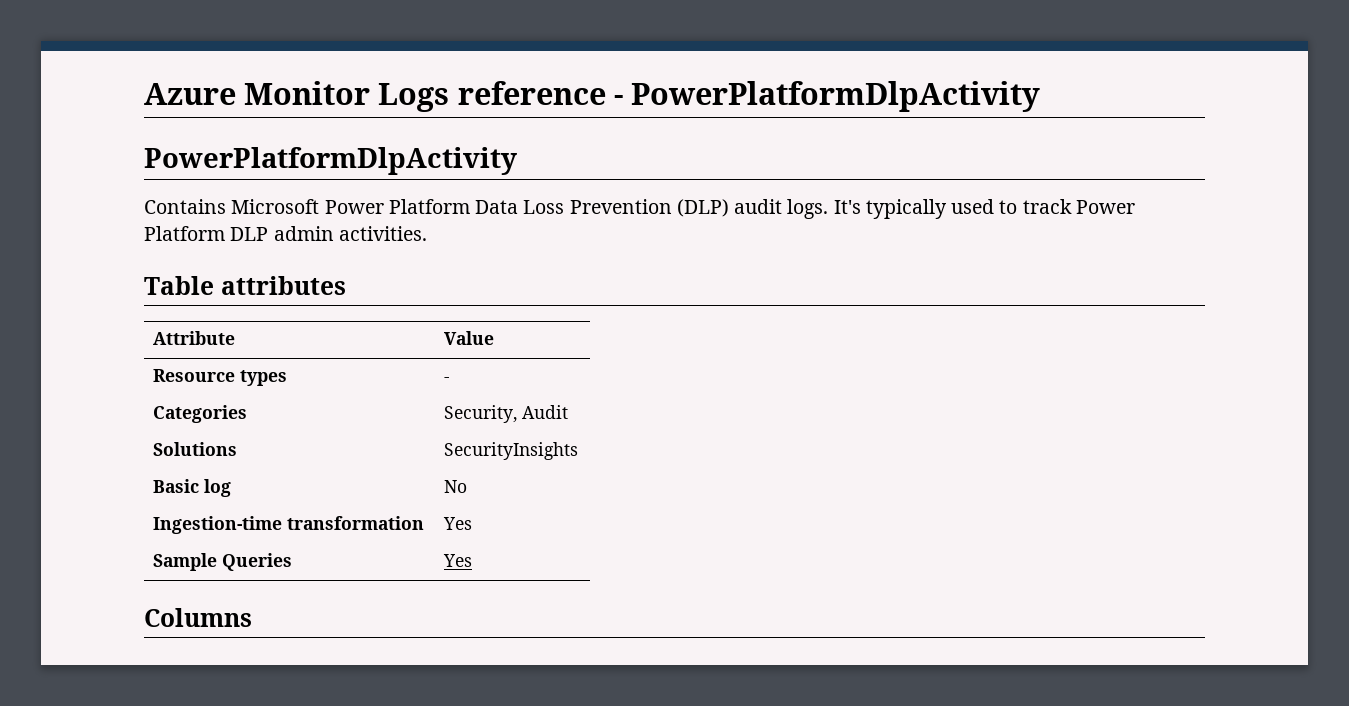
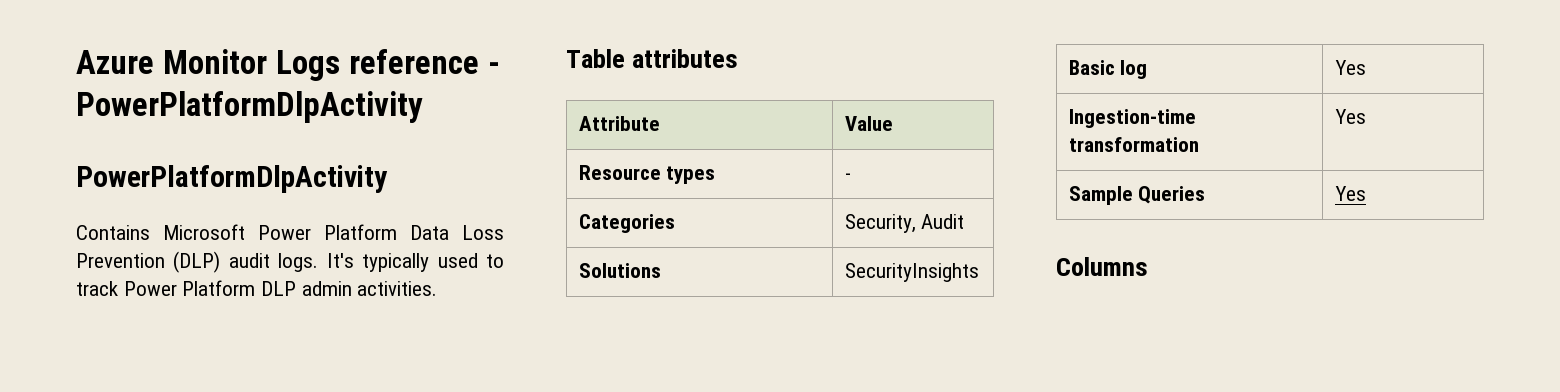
[444,480,468,493] No -> [1334,60,1366,75] Yes

